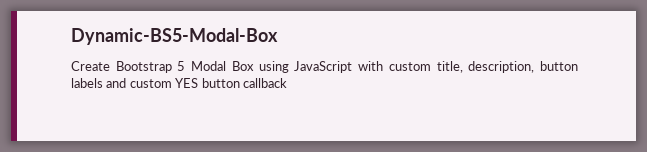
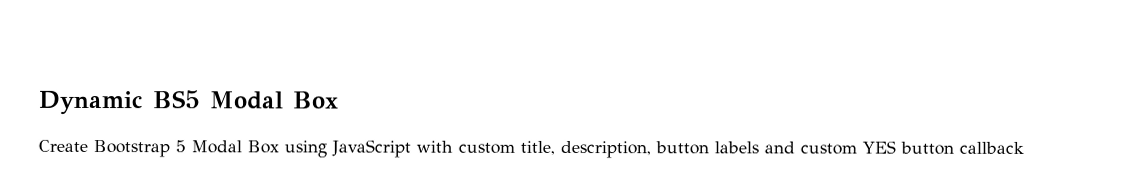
[71,28,278,45] Dynamic-BS5-Modal-Box -> [38,90,339,116] Dynamic BS5 Modal Box

